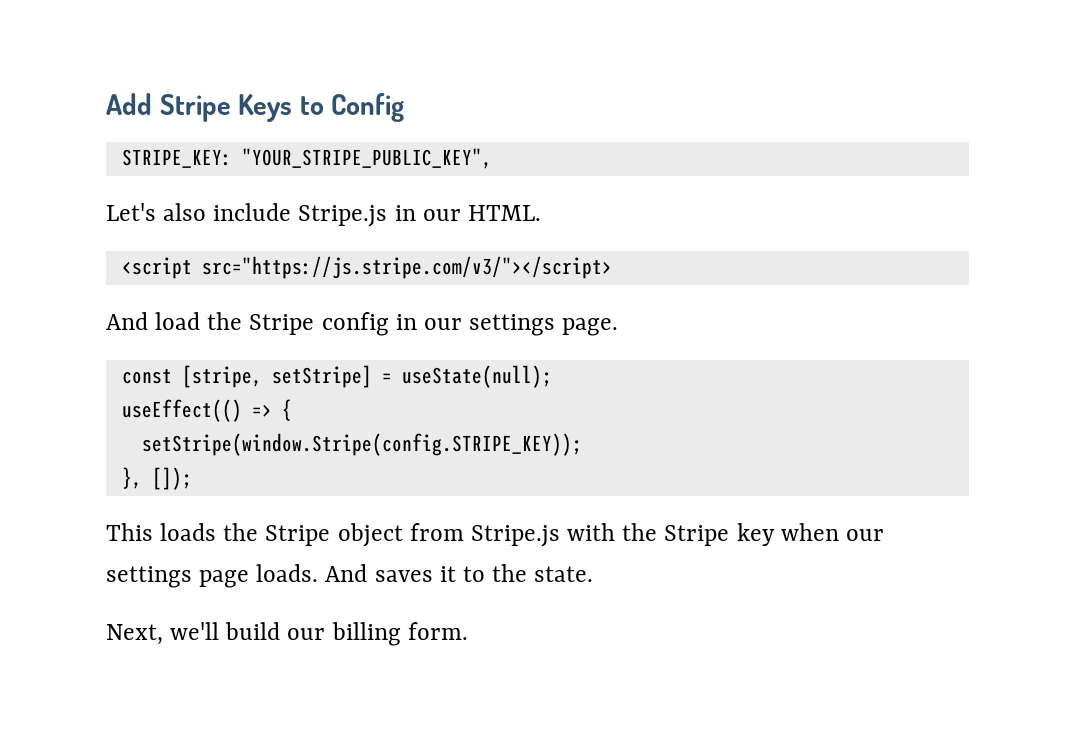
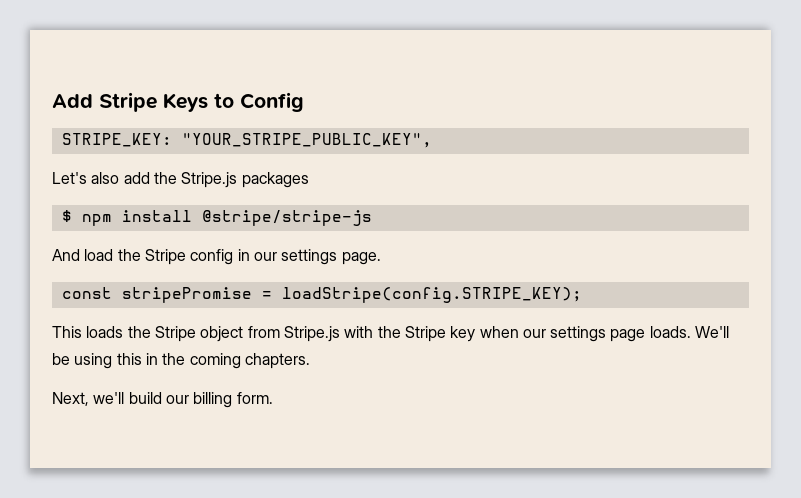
[213,203,541,227] [121,256,612,279] include Stripe.js in our HTML. // <script src="https://js.stripe.com/v3/"></script> -> [123,172,309,188] [61,210,372,226] add the Stripe.js packages // $ npm install @stripe/stripe-js
[181,365,552,388] [121,399,292,422] [141,433,582,456] [121,467,192,490] [stripe, setStripe] = useState(null); // useEffect(() => { // setStripe(window.Stripe(config.STRIPE_KEY)); // }, []); -> [121,287,582,303] stripePromise = loadStripe(config.STRIPE_KEY);
[325,564,594,582] And saves it to the state. -> [695,326,730,338] [52,353,310,369] We'll be using this in the coming chapters.

